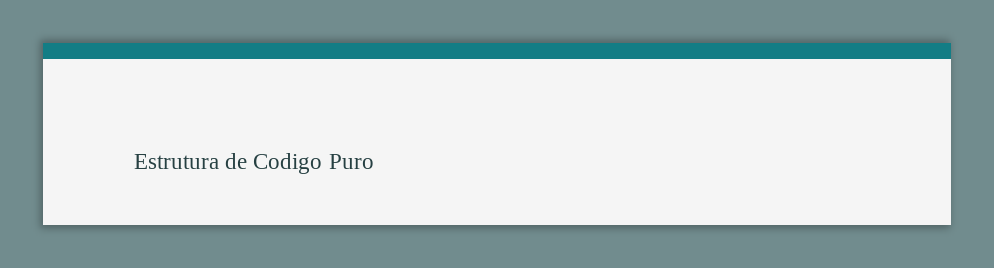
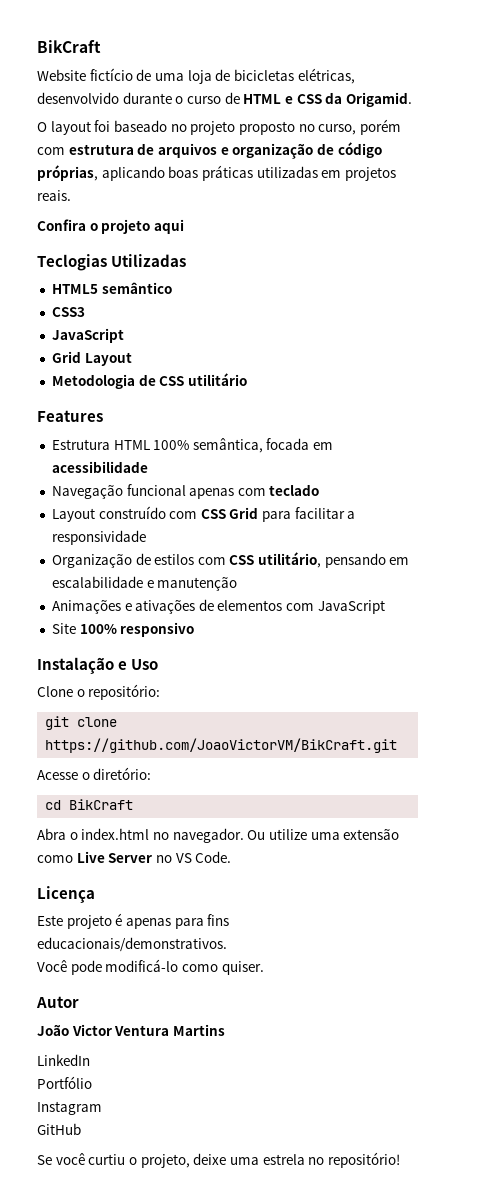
[134,153,374,174] Estrutura de Codigo Puro -> [37,40,101,53] [37,68,355,84] [37,92,412,107] [37,119,401,135] [37,142,382,159] [37,165,396,181] [37,190,71,201] [37,219,184,234] [37,254,187,271] [51,282,172,294] [51,307,85,317] [51,328,124,343] [51,351,132,366] [51,373,247,389] [37,410,103,422] [51,438,334,453] [51,461,148,473] [51,484,320,499] [51,506,356,522] [51,530,146,545] [51,552,410,568] [51,576,238,591] [51,599,385,614] [51,622,195,637] [37,657,159,674] [37,684,161,700] [45,716,118,730] [45,738,398,753] [37,767,152,780] [45,799,134,810] [37,828,400,843] [37,851,232,863] [37,886,95,903] [37,913,230,929] [37,937,227,952] [37,959,264,975] [36,996,79,1008] [37,1024,225,1036] [37,1054,90,1066] [37,1076,92,1089] [37,1101,102,1115] [37,1123,81,1135] [37,1152,400,1168] BikCraft // Website fictício de uma loja de bicicletas elétricas, desenvolvido durante o curso de HTML e CSS da Origamid. // O layout foi baseado no projeto proposto no curso, porém com estrutura de arquivos e organização de código próprias, aplicando boas práticas utilizadas em projetos reais. // Confira o projeto aqui // Teclogias Utilizadas // HTML5 semântico // CSS3 // JavaScript // Grid Layout // Metodologia de CSS utilitário // Features // Estrutura HTML 100% semântica, focada em acessibilidade // Navegação funcional apenas com teclado // Layout construído com CSS Grid para facilitar a responsividade // Organização de estilos com CSS utilitário, pensando em escalabilidade e manutenção // Animações e ativações de elementos com JavaScript // Site 100% responsivo // Instalação e Uso // Clone o repositório: // git clone https://github.com/JoaoVictorVM/BikCraft.git // Acesse o diretório: // cd BikCraft // Abra o index.html no navegador. Ou utilize uma extensão como Live Server no VS Code. // Licença // Este projeto é apenas para fins educacionais/demonstrativos. // Você pode modificá-lo como quiser. // Autor // João Victor Ventura Martins // LinkedIn // Portfólio // Instagram // GitHub // Se você curtiu o projeto, deixe uma estrela no repositório!

